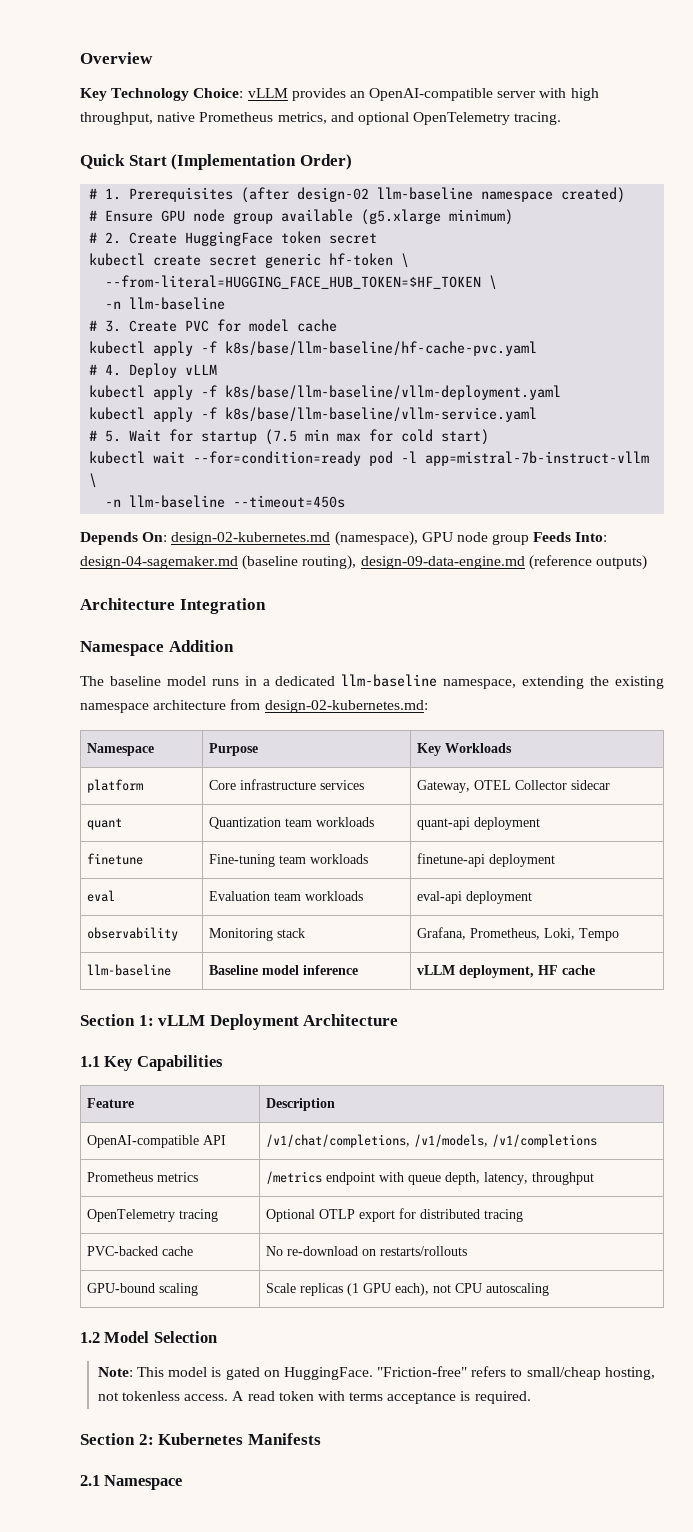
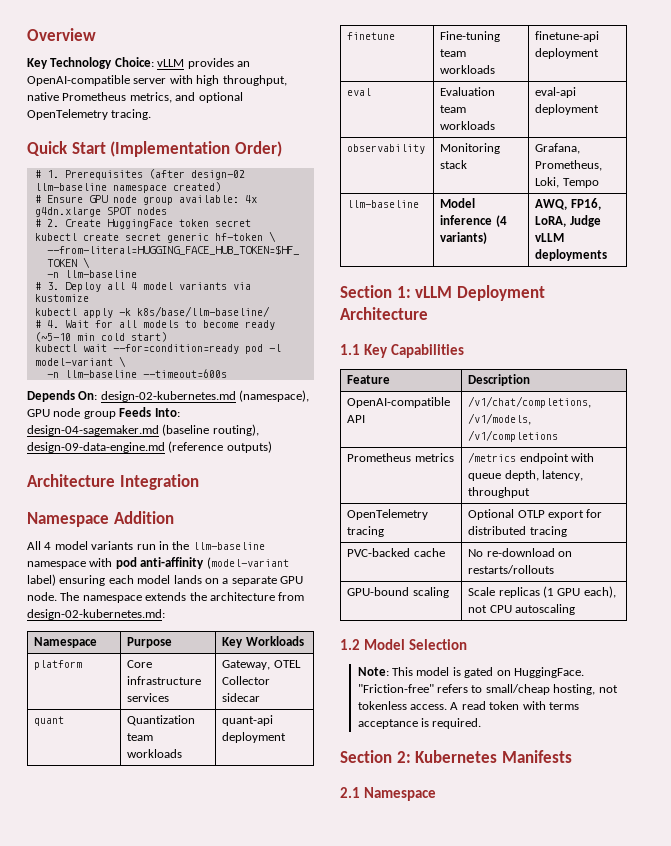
[281,209,514,225] available (g5.xlarge minimum) -> [178,195,257,203] [34,207,167,217] available: 4x g4dn.xlarge SPOT nodes
[129,319,338,332] [89,341,538,356] Create PVC for model cache // kubectl apply -f k8s/base/llm-baseline/hf-cache-pvc.yaml -> [64,282,251,292] [34,294,89,302] [34,306,270,318] Deploy all 4 model variants via kustomize // kubectl apply -k k8s/base/llm-baseline/
[129,363,218,378] [89,385,562,400] [89,407,538,422] [89,429,394,445] Deploy vLLM // kubectl apply -f k8s/base/llm-baseline/vllm-deployment.yaml // kubectl apply -f k8s/base/llm-baseline/vllm-service.yaml // # 5. Wait for startup (7.5 min max for -> [64,320,275,330] [34,332,95,342] Wait for all models to become ready (~5-10 min
[425,451,650,466] [89,473,98,488] [105,495,346,508] app=mistral-7b-instruct-vllm \ // -n llm-baseline --timeout=450s -> [34,356,126,367] [46,369,227,378] model-variant \ // -n llm-baseline --timeout=600s
[80,674,665,689] [80,703,149,713] The baseline model runs in a dedicated llm-baseline namespace, extending the existing namespace -> [27,541,265,550] [27,557,289,569] [27,574,303,586] [27,592,207,603] All 4 model variants run in the llm-baseline namespace with pod anti-affinity (model-variant label) ensuring each model lands on a separate GPU node. The namespace extends the
[209,965,300,975] Baseline model -> [440,198,476,208] Model
[417,965,596,978] | vLLM deployment, HF cache -> [495,215,507,227] [440,232,488,244] [535,198,601,210] [535,215,601,227] [535,233,565,242] [535,249,608,261] (4 variants) | AWQ, FP16, LoRA, Judge vLLM deployments

